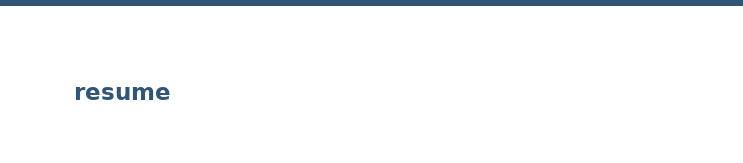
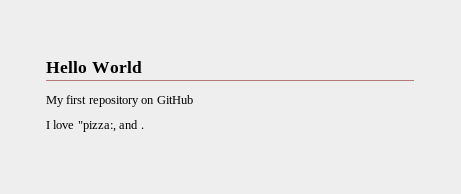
[74,87,171,100] resume -> [46,61,142,73] [46,95,193,107] [46,120,144,132] Hello World // My first repository on GitHub // I love "pizza:, and .

